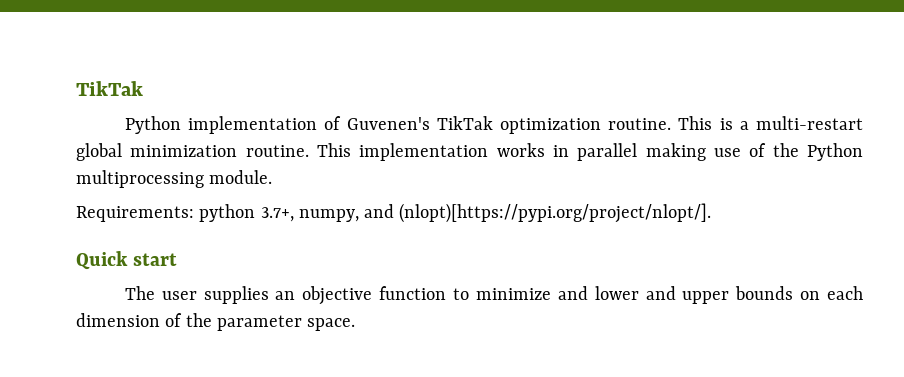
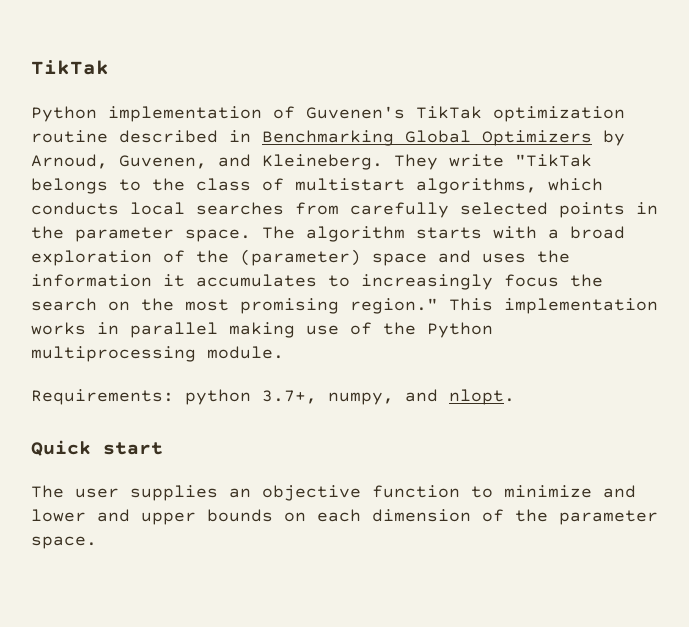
[608,116,863,130] [76,143,309,161] routine. This is a multi-restart global minimization routine. -> [31,130,625,146] [31,154,592,170] [31,178,603,194] [31,202,658,218] [31,226,625,242] [31,249,570,266] [31,274,603,290] [31,298,438,314] routine described in Benchmarking Global Optimizers by Arnoud, Guvenen, and Kleineberg. They write "TikTak belongs to the class of multistart algorithms, which conducts local searches from carefully selected points in the parameter space. The algorithm starts with a broad exploration of the (parameter) space and uses the information it accumulates to increasingly focus the search on the most promising region."
[399,203,712,223] (nlopt)[https://pypi.org/project/nlopt/]. -> [449,389,515,405] nlopt.

